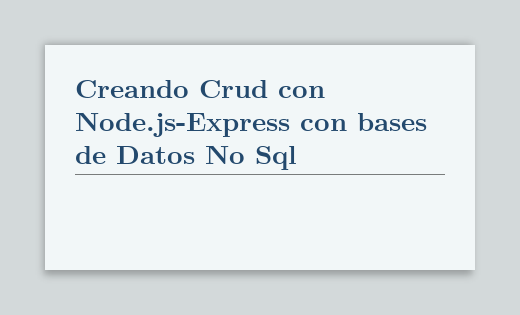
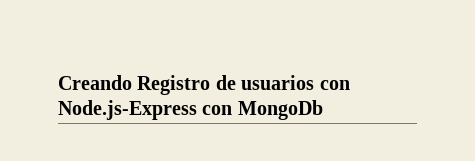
[199,80,325,98] [75,112,427,137] [75,145,297,170] Crud con Node.js-Express con bases de Datos No Sql -> [137,75,350,95] [58,100,323,120] Registro de usuarios con Node.js-Express con MongoDb

